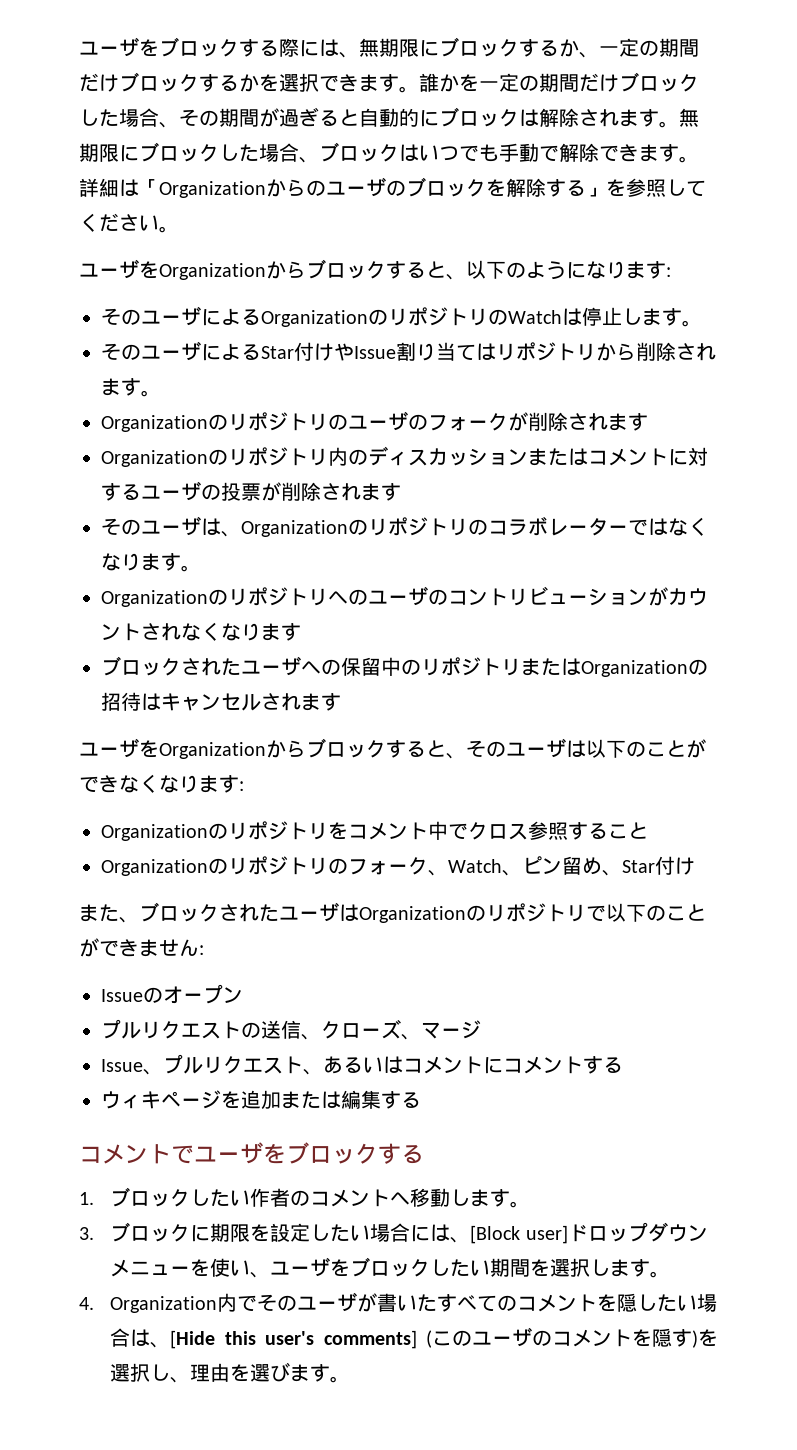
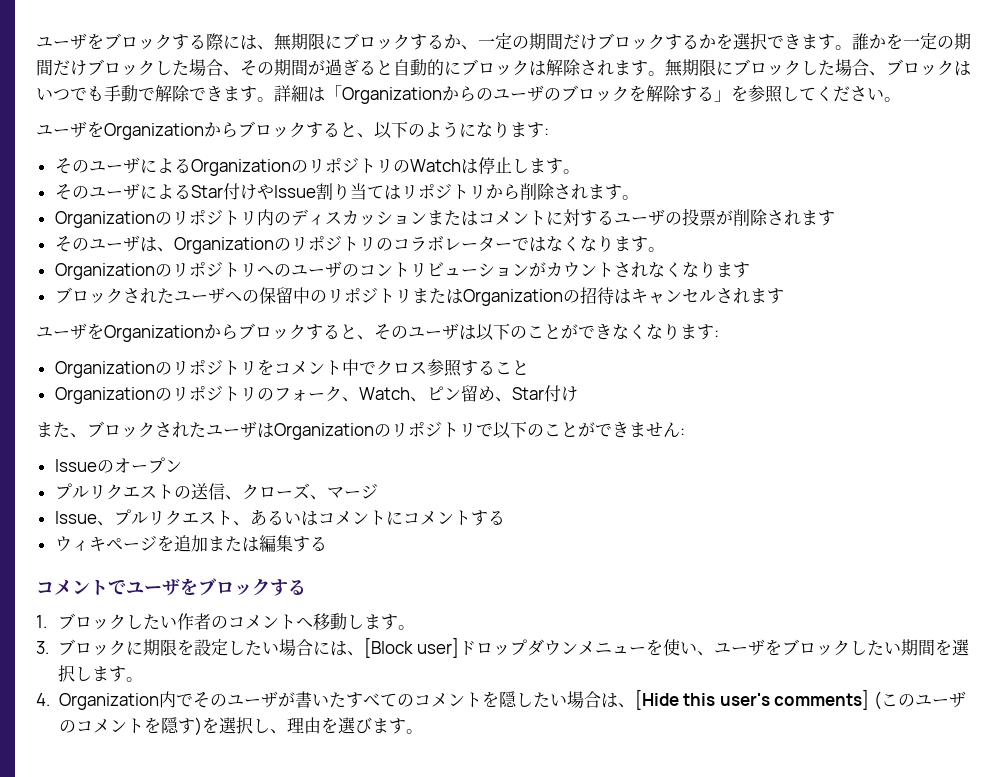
[101,411,648,432] // Organizationのリポジトリのユーザのフォークが削除されます -> (639, 197) none

